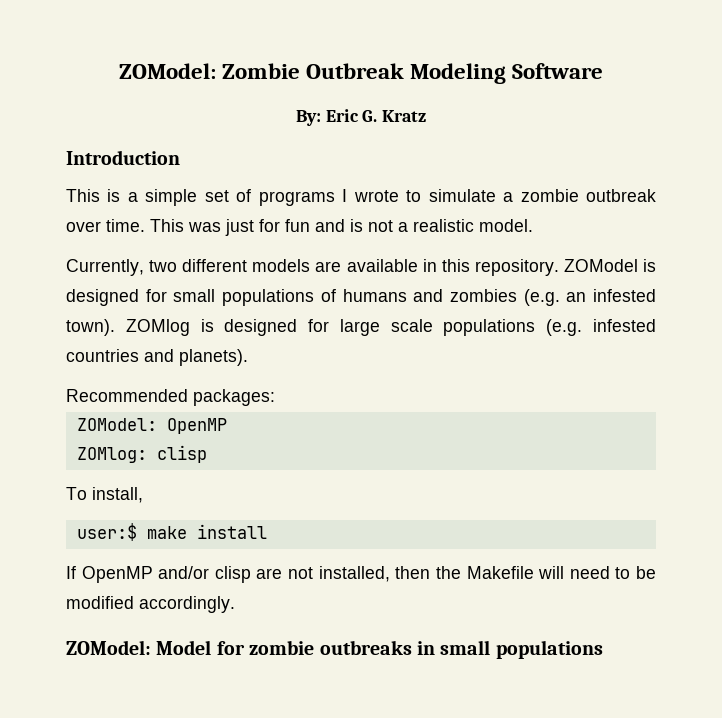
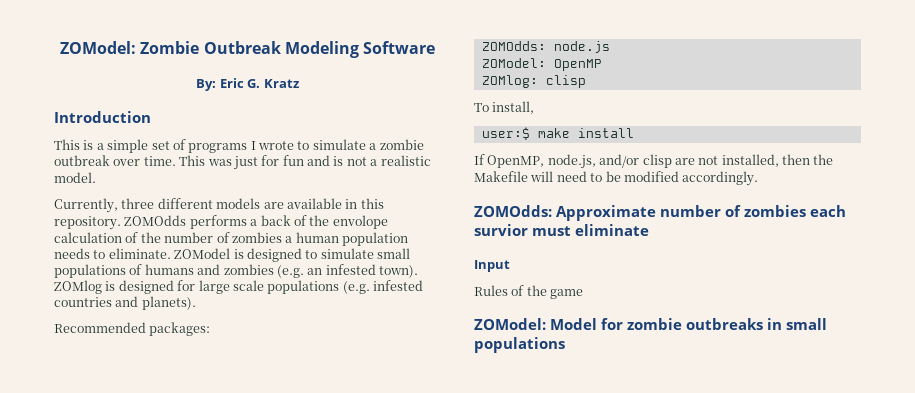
[149,260,178,272] two -> [121,198,155,209] three
(559, 267) none -> [124,215,388,229] [54,232,408,246] [54,248,171,259] ZOMOdds performs a back of the envolope calculation of the number of zombies a human population needs to eliminate.
[145,289,167,302] for -> [305,248,374,259] to simulate
(275, 397) none -> [481,41,610,53] // ZOMOdds: node.js
[81,566,153,583] OpenMP -> [487,154,596,169] OpenMP, node.js,
(235, 604) none -> [474,205,846,221] [474,224,649,236] [474,260,510,272] [474,285,584,299] // ZOMOdds: Approximate number of zombies each survior must eliminate // Input // Rules of the game

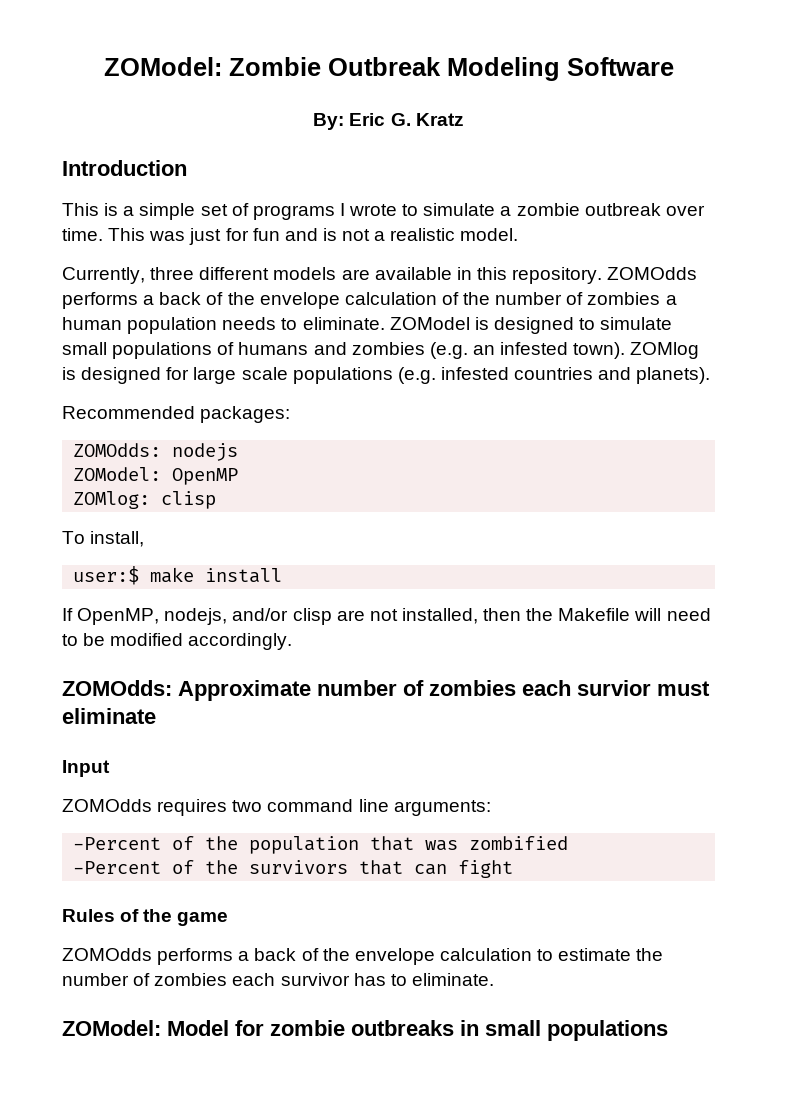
[332,215,388,229] envolope -> [259,292,340,309] envelope
[553,41,610,53] node.js -> [172,443,239,461] nodejs
[547,154,596,169] node.js, -> [164,608,228,625] nodejs,
[474,285,584,299] Rules of the game -> [62,799,491,816] [73,836,569,854] [73,860,514,878] [62,909,229,926] [62,948,664,965] [62,973,494,986] ZOMOdds requires two command line arguments: // -Percent of the population that was zombified // -Percent of the survivors that can fight // Rules of the game // ZOMOdds performs a back of the envelope calculation to estimate the number of zombies each survivor has to eliminate.

